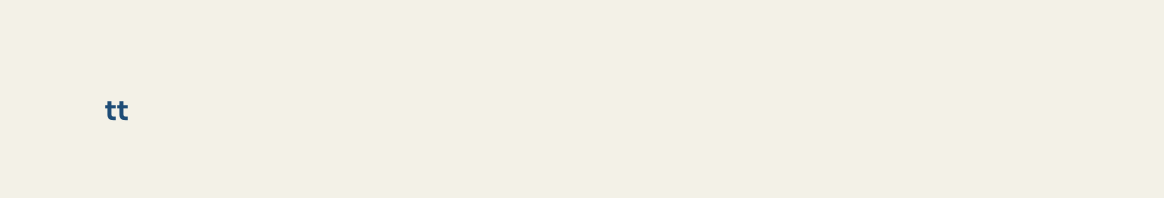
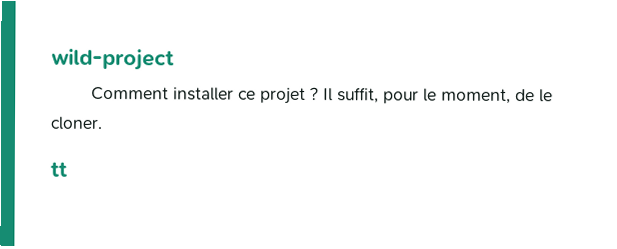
(105, 111) none -> [51,48,175,71] [90,86,553,104] [50,116,103,130] wild-project // Comment installer ce projet ? Il suffit, pour le moment, de le cloner. //

